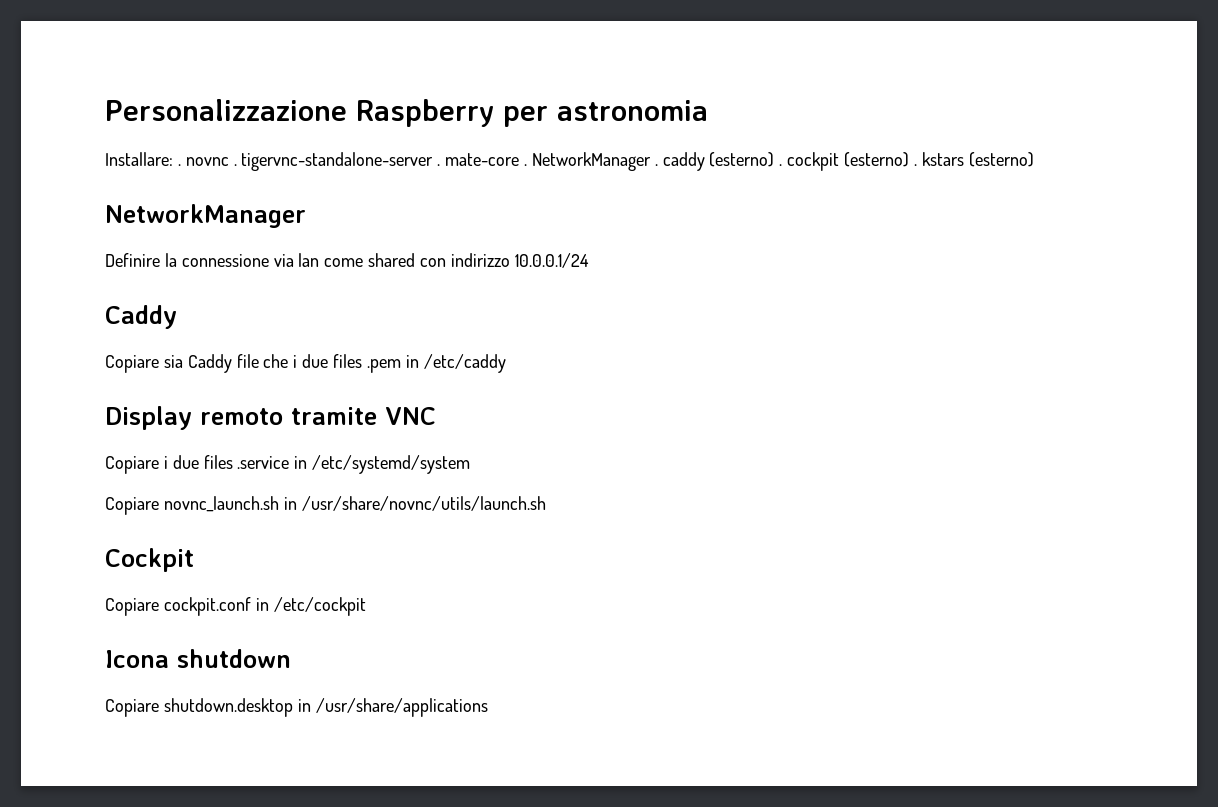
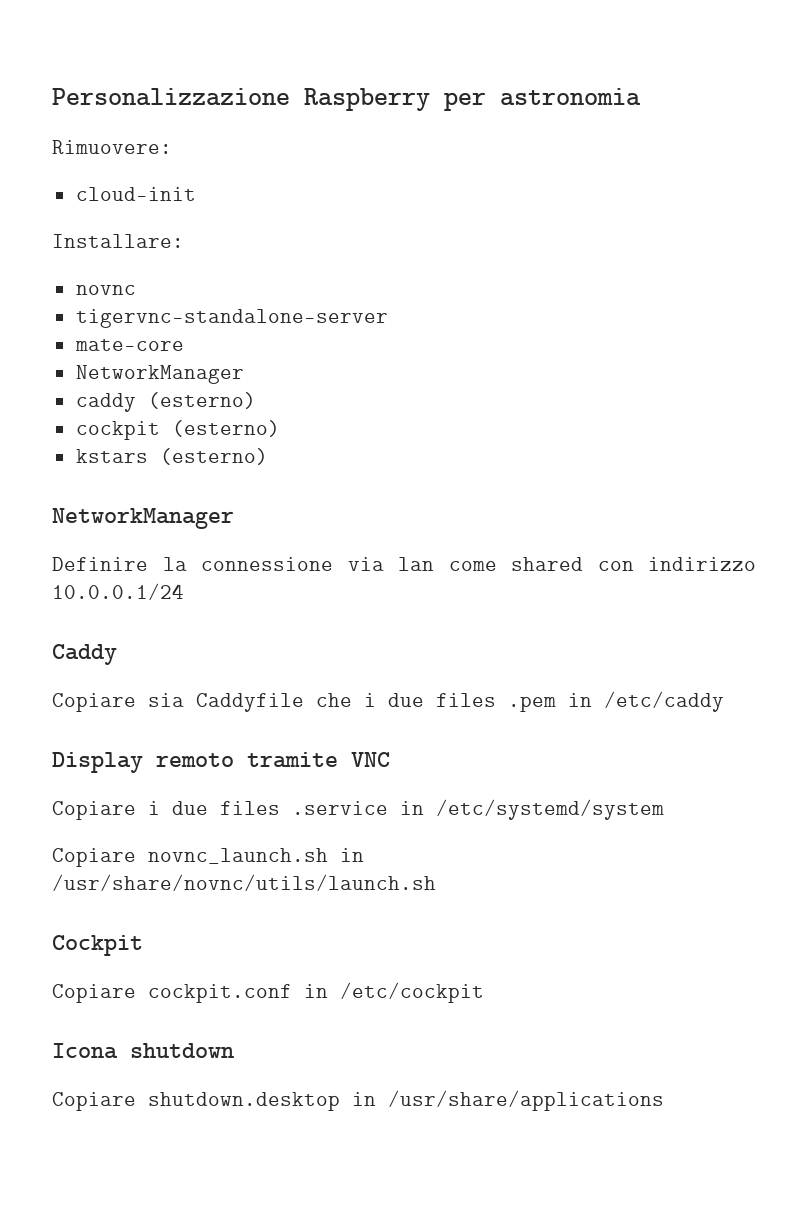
(708, 110) none -> [52,140,172,154] [75,187,196,201] // Rimuovere: // cloud-init
[177,164,181,166] . -> (184, 241) //
[233,164,237,166] . -> (136, 290) //
[437,164,441,166] . -> (388, 318) //
[524,152,658,171] . NetworkManager . -> [75,365,244,384] // NetworkManager //
[779,164,783,166] . -> (256, 400) //
[913,164,917,166] . -> (280, 428) //
[187,354,259,373] Caddy file -> [196,693,304,712] Caddyfile

